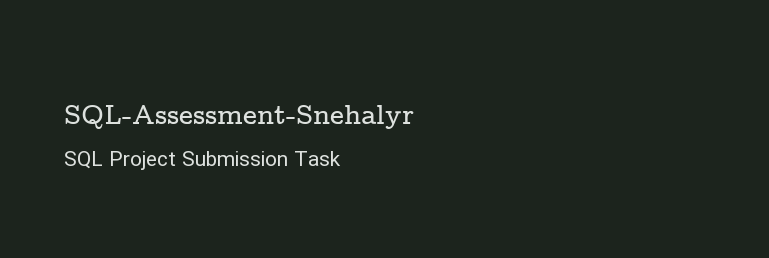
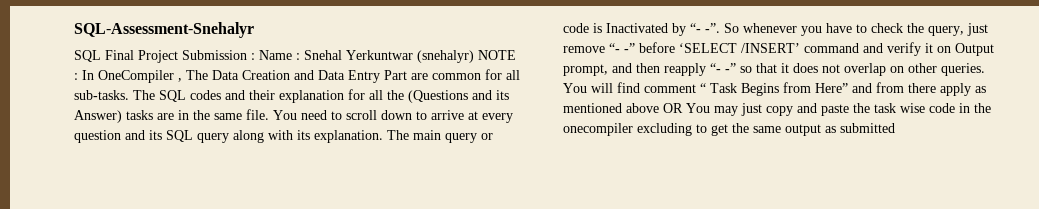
(103, 160) none -> [105,50,134,60] Final
[294,151,341,166] Task -> [251,50,516,63] [74,69,520,83] [74,89,509,103] [74,109,513,123] [74,130,493,143] [563,23,988,36] [563,42,994,56] [563,63,985,76] [563,82,986,96] [563,103,991,116] [563,123,895,136] : Name : Snehal Yerkuntwar (snehalyr) NOTE : In OneCompiler , The Data Creation and Data Entry Part are common for all sub-tasks. The SQL codes and their explanation for all the (Questions and its Answer) tasks are in the same file. You need to scroll down to arrive at every question and its SQL query along with its explanation. The main query or code is Inactivated by “- -”. So whenever you have to check the query, just remove “- -” before ‘SELECT /INSERT’ command and verify it on Output prompt, and then reapply “- -” so that it does not overlap on other queries. You will find comment “ Task Begins from Here” and from there apply as mentioned above OR You may just copy and paste the task wise code in the onecompiler excluding to get the same output as submitted

